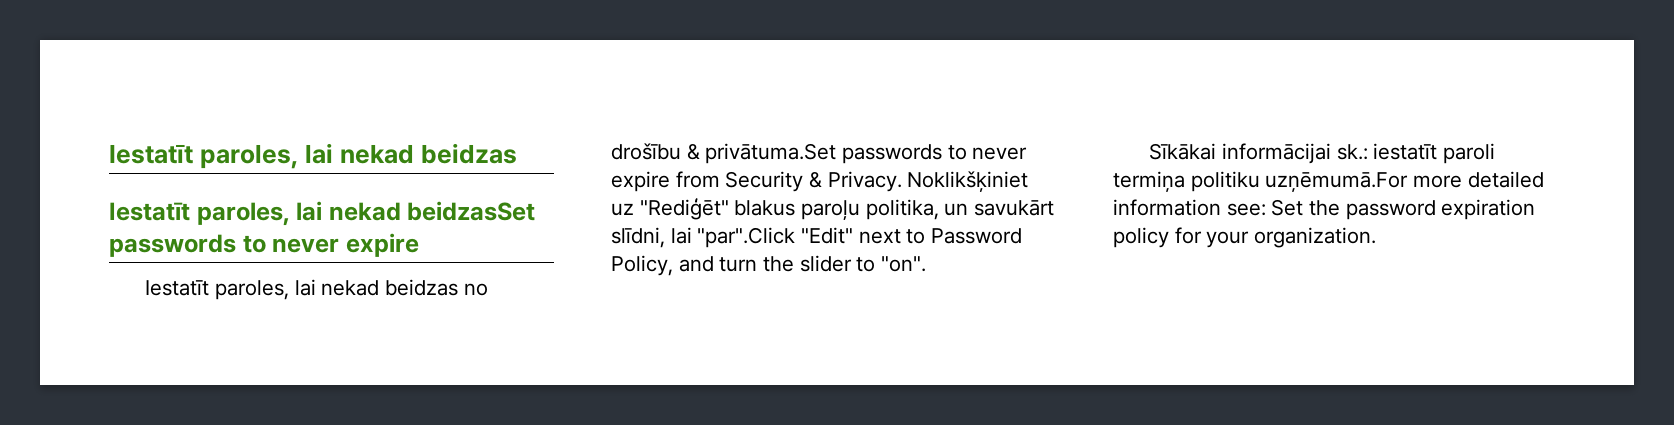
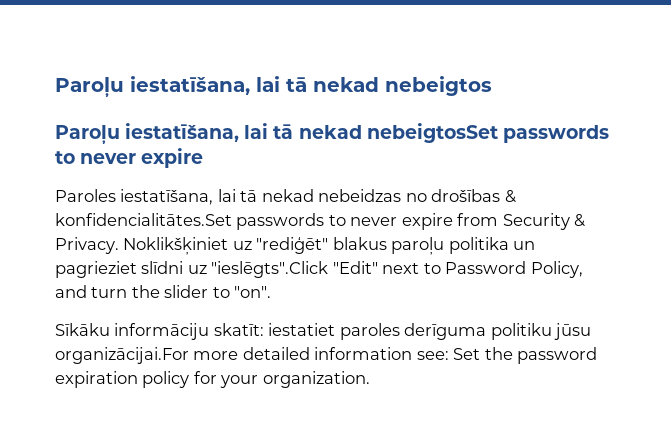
[109,143,517,169] [109,201,536,226] [109,233,419,257] [145,279,488,300] [611,143,837,164] Iestatīt paroles, lai nekad beidzas // Iestatīt paroles, lai nekad beidzasSet passwords to never expire // Iestatīt paroles, lai nekad beidzas no drošību & privātuma.Set -> [55,76,492,97] [55,123,609,144] [55,148,204,168] [55,189,516,205] [55,213,232,226] Paroļu iestatīšana, lai tā nekad nebeigtos // Paroļu iestatīšana, lai tā nekad nebeigtosSet passwords to never expire // Paroles iestatīšana, lai tā nekad nebeidzas no drošības & konfidencialitātes.Set
[639,197,729,220] "Rediģēt" -> [256,237,329,254] "rediģēt"
[865,199,1055,220] [611,227,796,248] politika, un savukārt slīdni, lai "par".Click -> [448,237,536,254] [55,261,329,278] politika un pagrieziet slīdni uz "ieslēgts".Click
[1149,143,1495,164] [1113,171,1409,192] Sīkākai informācijai sk.: iestatīt paroli termiņa politiku uzņēmumā.For -> [55,323,592,340] [55,347,189,364] Sīkāku informāciju skatīt: iestatiet paroles derīguma politiku jūsu organizācijai.For

